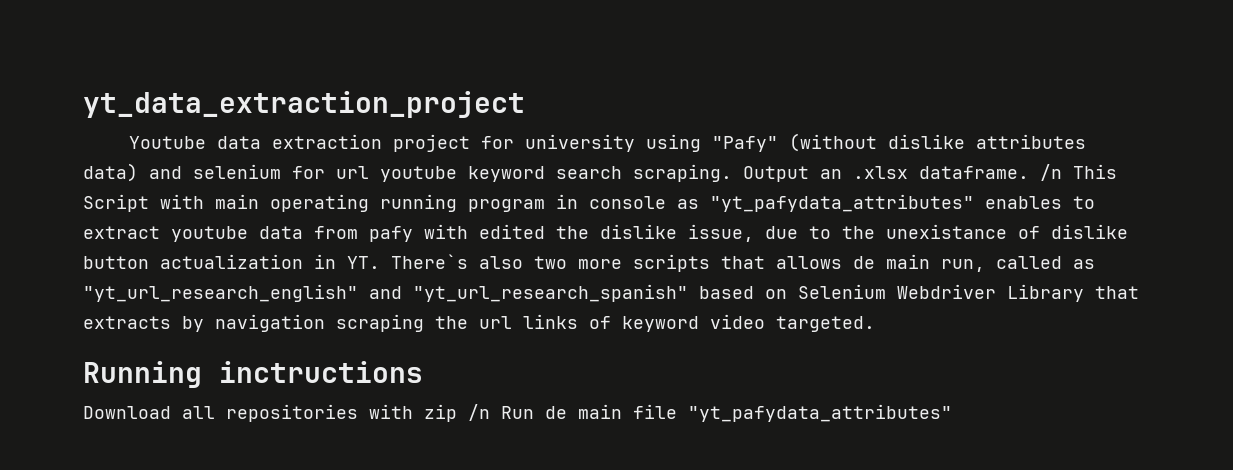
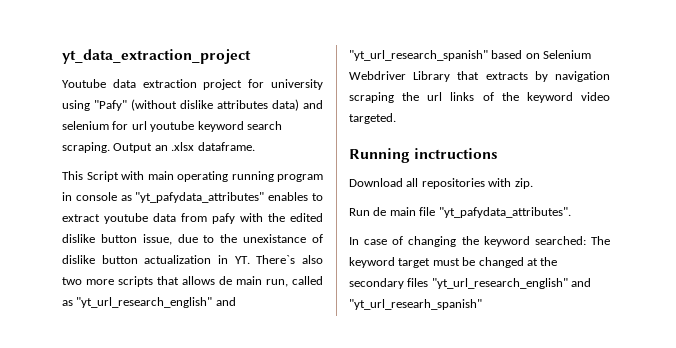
[1040,164,1062,181] /n -> (255, 146) //
[479,224,677,239] edited the dislike -> [268,213,323,222] [62,234,137,243] the edited dislike button
(611, 322) none -> [501,92,519,101] the
[424,404,490,422] zip /n -> [514,178,533,189] zip. //
[688,404,952,422] "yt_pafydata_attributes" -> [438,207,571,218] [349,236,610,247] [349,257,558,268] [349,278,592,289] [349,299,482,310] "yt_pafydata_attributes". // In case of changing the keyword searched: The keyword target must be changed at the secondary files "yt_url_research_english" and "yt_url_researh_spanish"

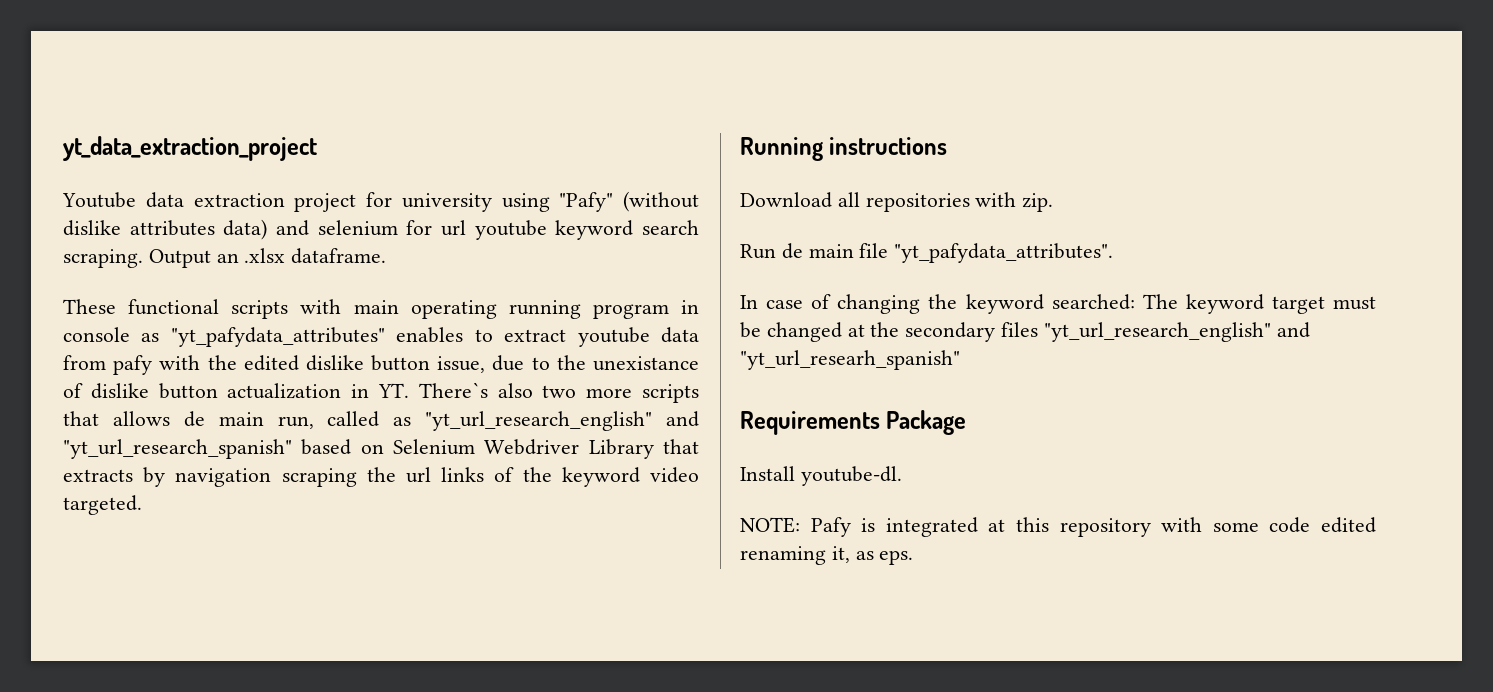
[62,171,119,182] This Script -> [63,299,289,319] These functional scripts
[414,148,499,159] inctructions -> [829,137,948,155] instructions
(482, 304) none -> [740,410,967,435] [740,466,902,486] [740,517,1376,537] [740,546,914,565] // Requirements Package // Install youtube-dl. // NOTE: Pafy is integrated at this repository with some code edited renaming it, as eps.

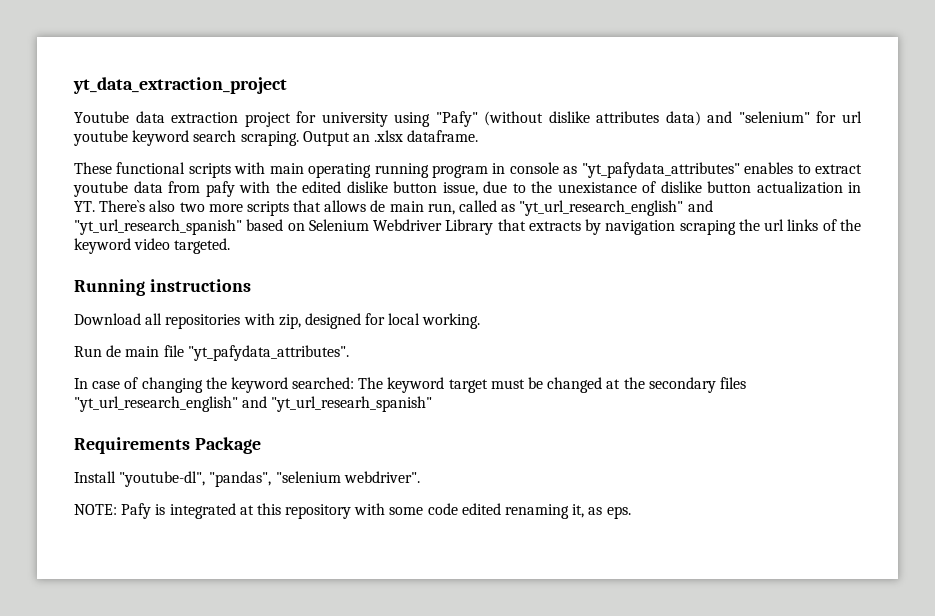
[317,220,398,236] selenium -> [738,111,810,123] "selenium"
[1022,193,1054,212] zip. -> [278,313,481,329] zip, designed for local working.
[800,466,902,486] youtube-dl. -> [119,471,420,487] "youtube-dl", "pandas", "selenium webdriver".

